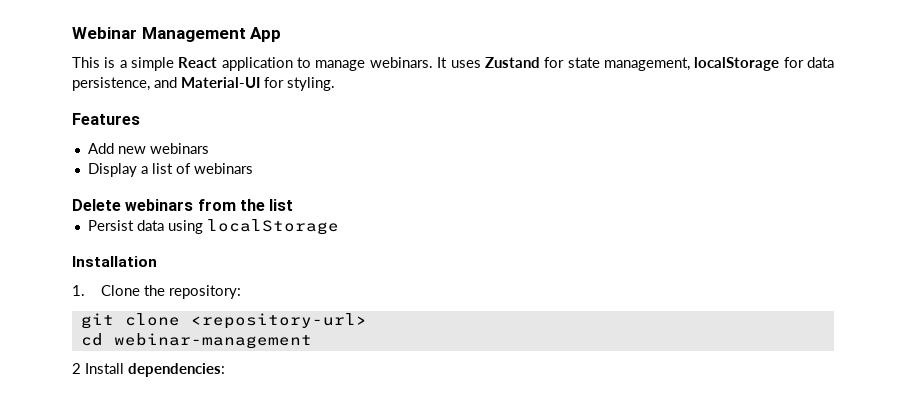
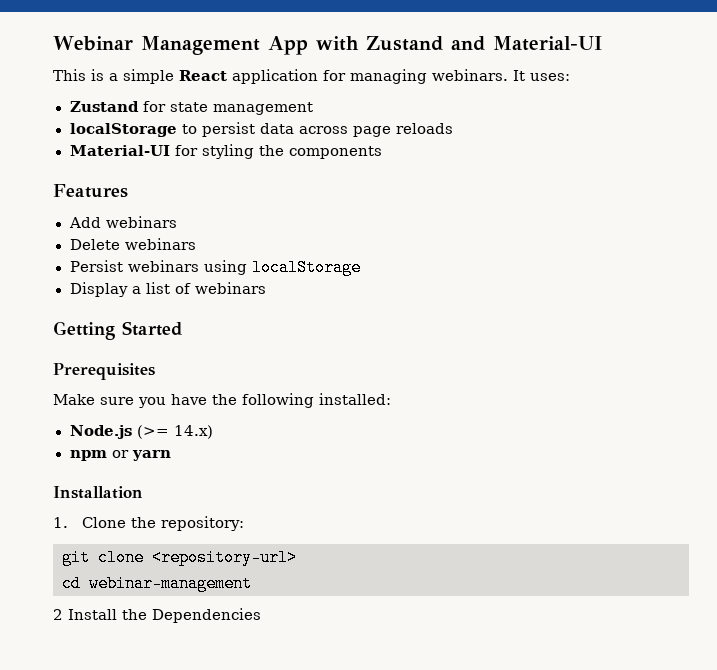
(282, 34) none -> [315,36,602,51] with Zustand and Material-UI
[297,57,366,71] to manage -> [323,69,427,84] for managing
[450,60,481,68] uses -> [530,73,570,81] uses: //
[603,57,835,71] [72,77,335,91] management, localStorage for data persistence, and Material-UI for styling. -> [212,102,313,115] [69,122,453,137] [69,144,382,159] management // localStorage to persist data across page reloads // Material-UI for styling the components
[117,143,209,154] new webinars -> [105,216,177,228] [69,238,196,250] [69,259,361,276] webinars // Delete webinars // Persist webinars using localStorage
[72,199,294,211] [87,219,339,235] Delete webinars from the list // Persist data using localStorage -> [53,321,183,340] [53,363,155,380] [53,393,391,408] [69,425,213,439] [69,450,171,461] Getting Started // Prerequisites // Make sure you have the following installed: // Node.js (>= 14.x) // npm or yarn
[128,363,225,377] dependencies: -> [122,608,261,623] the Dependencies

